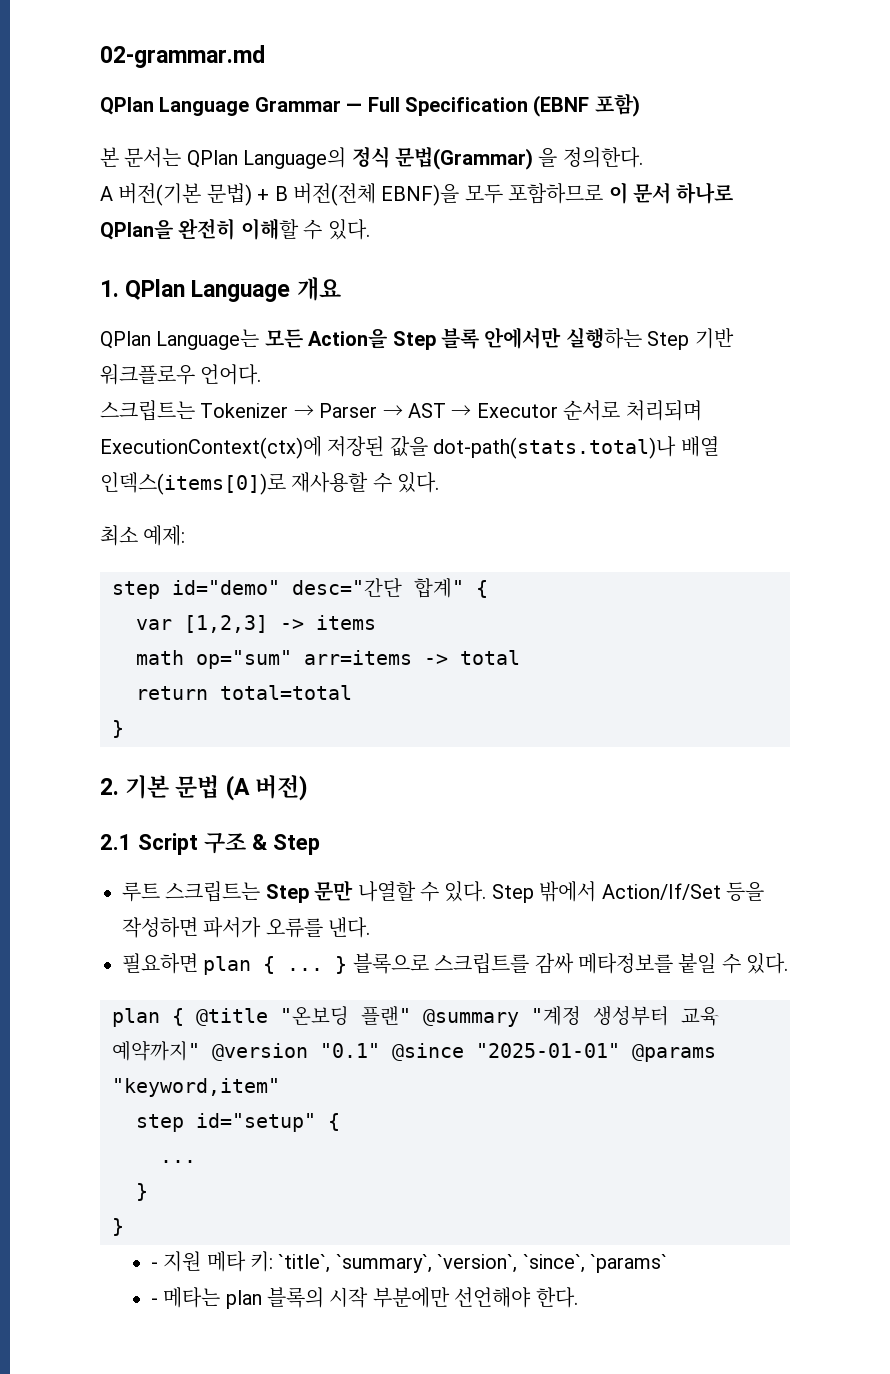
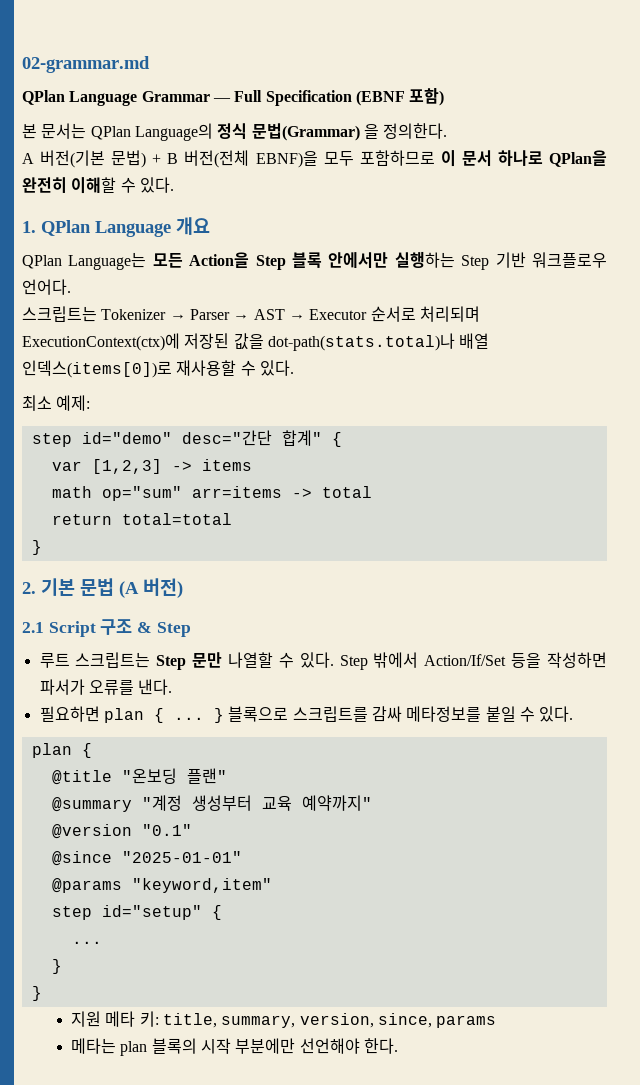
(184, 1017) none -> (92, 750) //
(411, 1015) none -> (227, 776) //
(200, 1050) none -> (372, 803) //
(380, 1050) none -> (192, 830) //
(620, 1050) none -> (242, 857) //
[150,1262,158,1269] - -> (42, 993) none
[278,1254,668,1273] [150,1298,158,1305] `title`, `summary`, `version`, `since`, `params` // - -> [162,1013,497,1028] title, summary, version, since, params //

